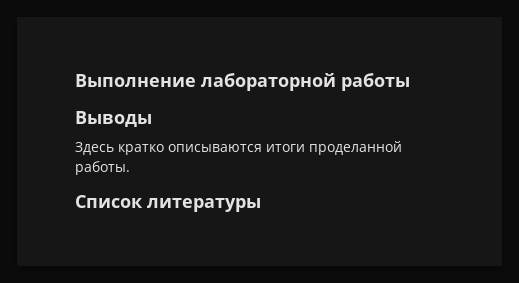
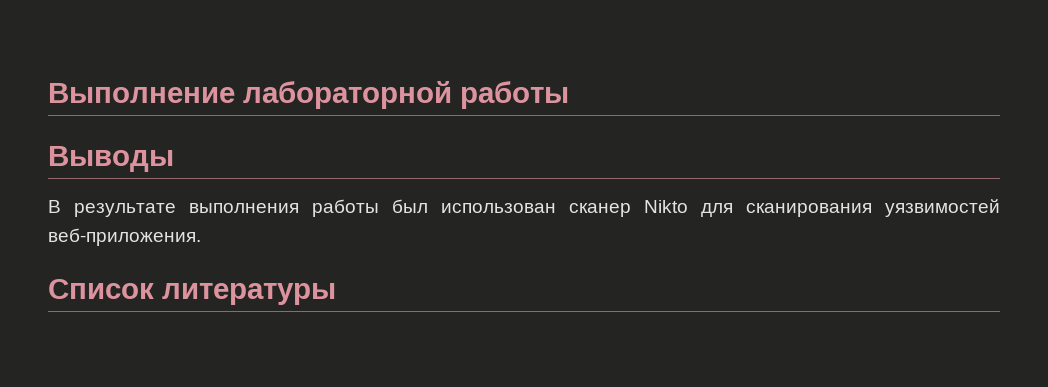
[75,141,402,155] [75,161,130,175] Здесь кратко описываются итоги проделанной работы. -> [48,199,1000,217] [48,228,201,246] В результате выполнения работы был использован сканер Nikto для сканирования уязвимостей веб-приложения.

